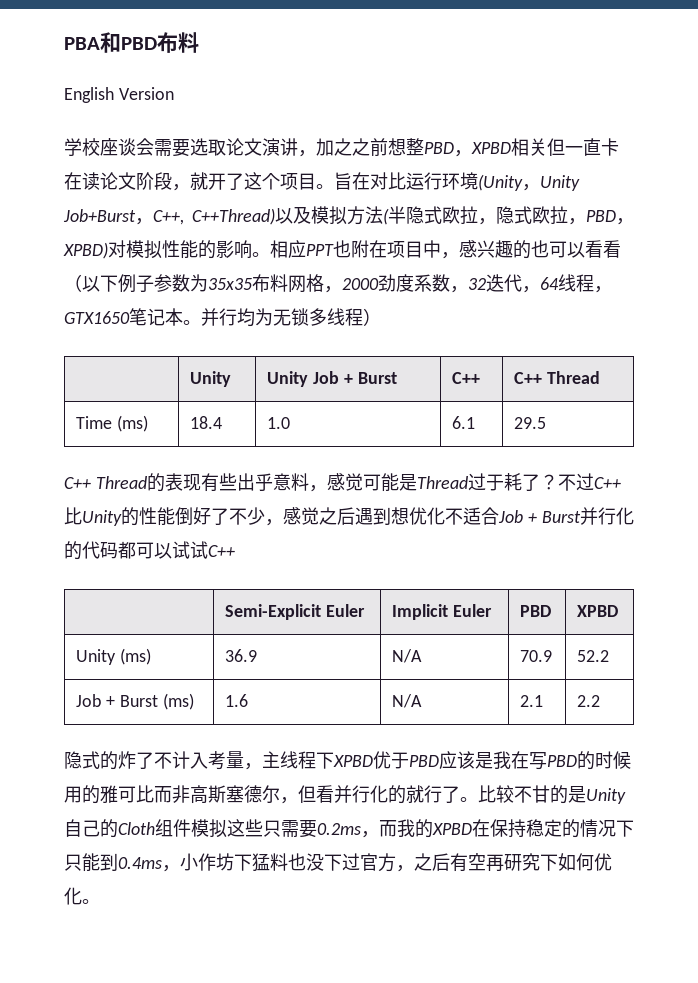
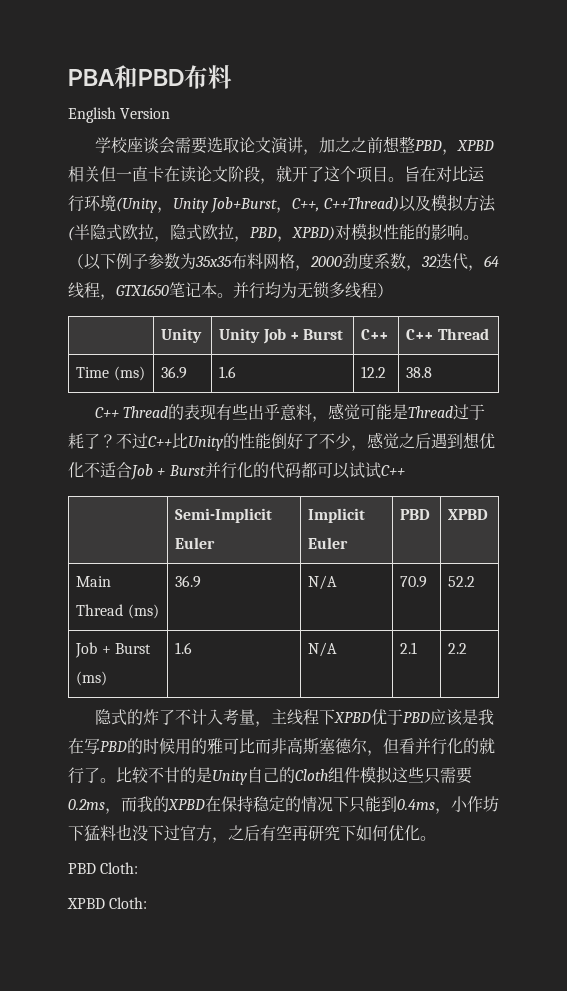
[270,240,621,259] 相应PPT也附在项目中，感兴趣的也可以看看 -> (479, 237) none
[190,416,223,429] [267,417,291,429] [452,416,476,429] [514,417,547,429] 18.4 | 1.0 | 6.1 | 29.5 -> [161,366,188,379] [219,366,237,378] [361,366,387,378] [406,367,433,378] 36.9 | 1.6 | 12.2 | 38.8
[225,604,322,620] Semi-Explicit -> [175,508,273,523] Semi-Implicit
[76,649,117,665] Unity -> [76,576,112,587] [76,604,124,616] Main Thread
(100, 901) none -> [68,862,139,874] [67,897,148,909] // PBD Cloth: // XPBD Cloth:

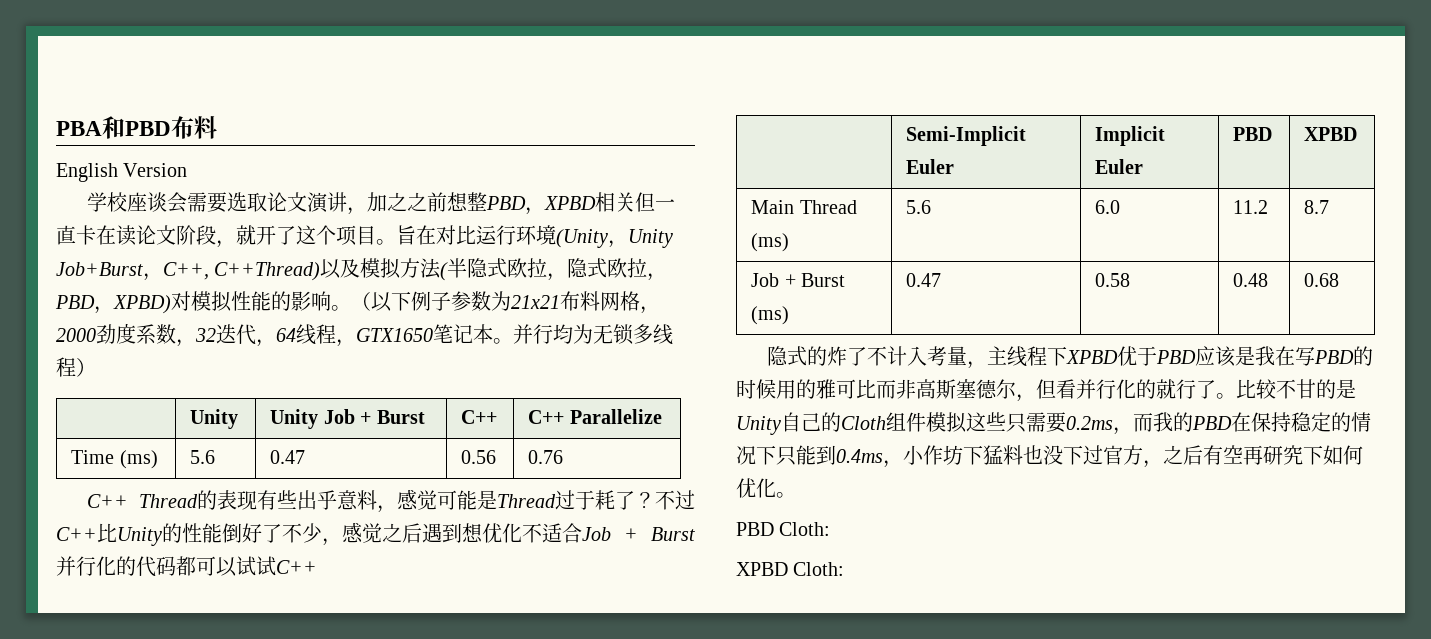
[195,256,232,267] 35x35 -> [511,295,560,309] 21x21
[437,328,489,340] Thread -> [569,409,662,424] Parallelize
[161,366,188,379] [219,366,237,378] [361,366,387,378] [406,367,433,378] 36.9 | 1.6 | 12.2 | 38.8 -> [190,450,216,464] [270,450,306,464] [461,450,497,464] [528,450,564,464] 5.6 | 0.47 | 0.56 | 0.76
[175,575,202,588] [308,575,338,590] [400,576,428,588] [448,576,476,587] 36.9 | N/A | 70.9 | 52.2 -> [906,200,932,214] [1095,200,1121,214] [1233,200,1269,214] [1304,200,1330,214] 5.6 | 6.0 | 11.2 | 8.7
[175,642,193,654] [308,642,338,657] [400,642,418,654] [448,643,468,654] 1.6 | N/A | 2.1 | 2.2 -> [906,273,942,287] [1095,273,1131,287] [1233,273,1269,287] [1304,273,1340,287] 0.47 | 0.58 | 0.48 | 0.68
[168,799,205,810] XPBD -> [1192,416,1232,430] PBD

